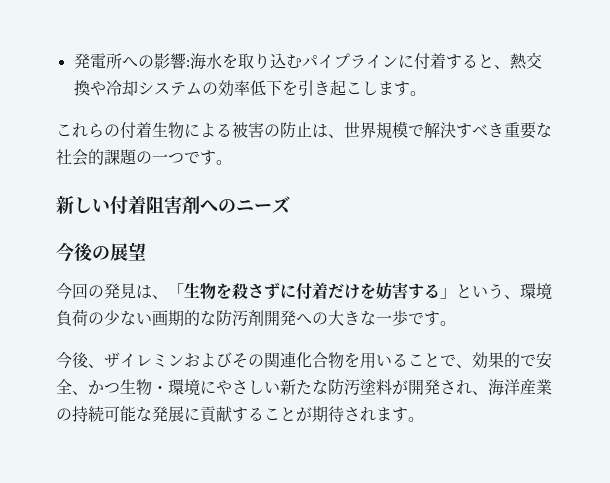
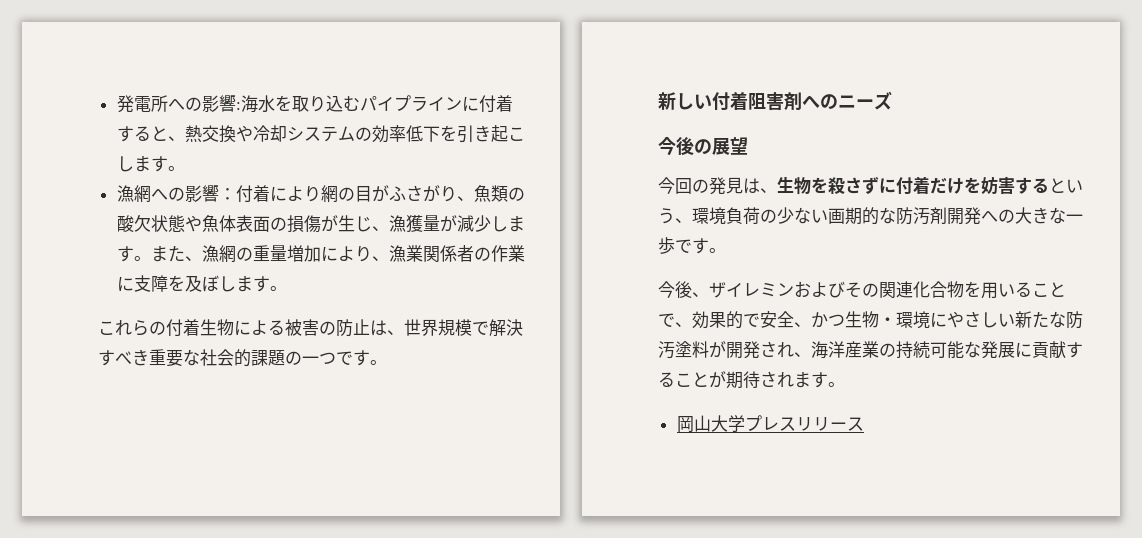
(426, 93) none -> [116,185,525,203] [116,215,525,233] [116,245,525,263] [116,275,287,292] // 漁網への影響：付着により網の目がふさがり、魚類の酸欠状態や魚体表面の損傷が生じ、漁獲量が減少します。また、漁網の重量増加により、漁業関係者の作業に支障を及ぼします。
[168,283,184,297] 「 -> (777, 190) none
[440,288,456,299] 」 -> (1049, 185) none
(424, 419) none -> [676,415,864,433] // 岡山大学プレスリリース

